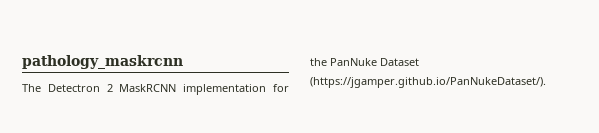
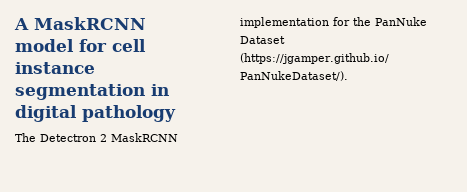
[22,55,183,69] pathology_maskrcnn -> [14,17,146,30] [15,39,146,52] [15,62,95,74] [15,84,169,100] [15,105,176,122] A MaskRCNN model for cell instance segmentation in digital pathology

